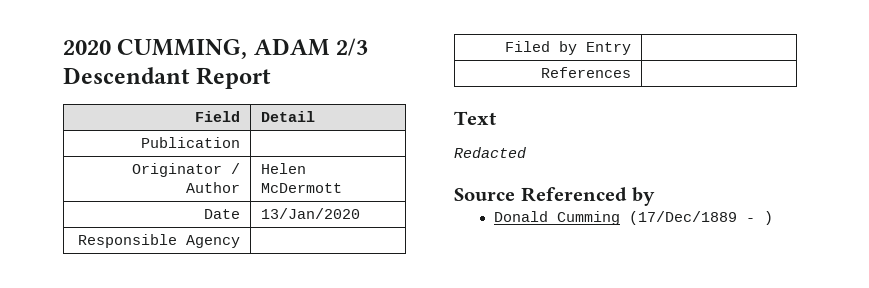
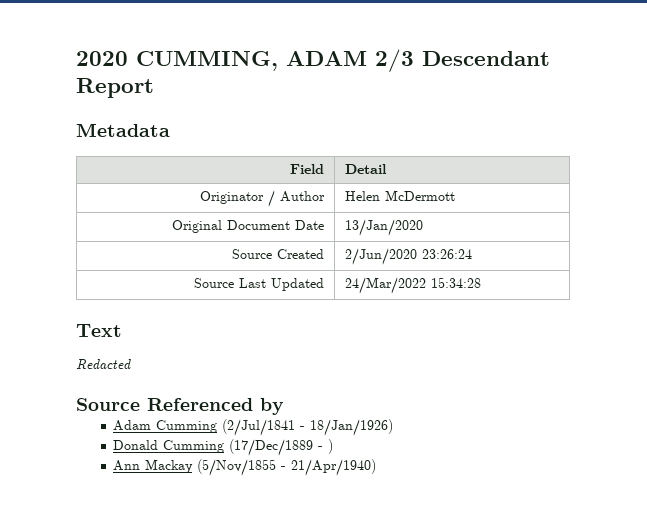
(272, 78) none -> [76,123,170,137] // Metadata
[140,137,240,148] // Publication | -> (387, 169) none
(343, 188) none -> [172,220,291,233] Original Document
[77,234,240,248] [504,41,631,55] [540,67,631,78] Responsible Agency | // Filed by Entry | // References | -> [232,249,325,259] [344,248,472,265] [194,278,325,291] [344,277,481,294] Source Created | 2/Jun/2020 23:26:24 // Source Last Updated | 24/Mar/2022 15:34:28
(656, 196) none -> [113,419,394,436] // Adam Cumming (2/Jul/1841 - 18/Jan/1926)
(773, 218) none -> [113,459,377,476] // Ann Mackay (5/Nov/1855 - 21/Apr/1940)

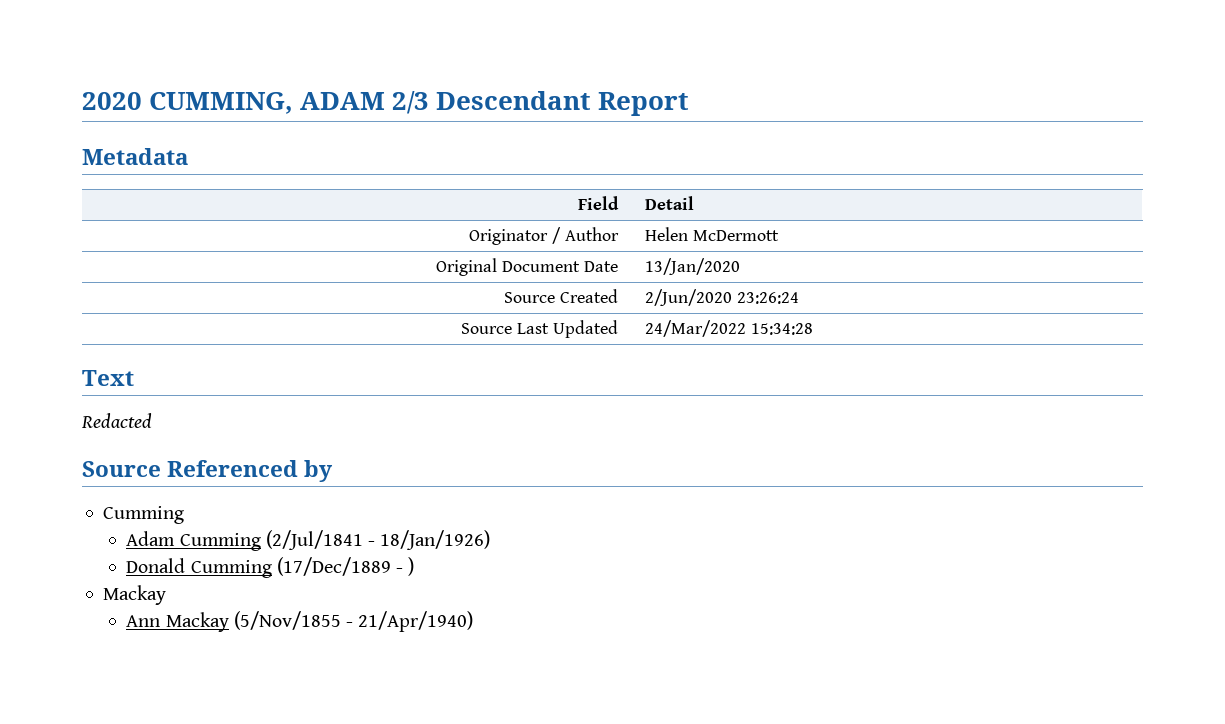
(284, 406) none -> [103,506,185,524] // Cumming
(334, 446) none -> [103,585,167,605] // Mackay

